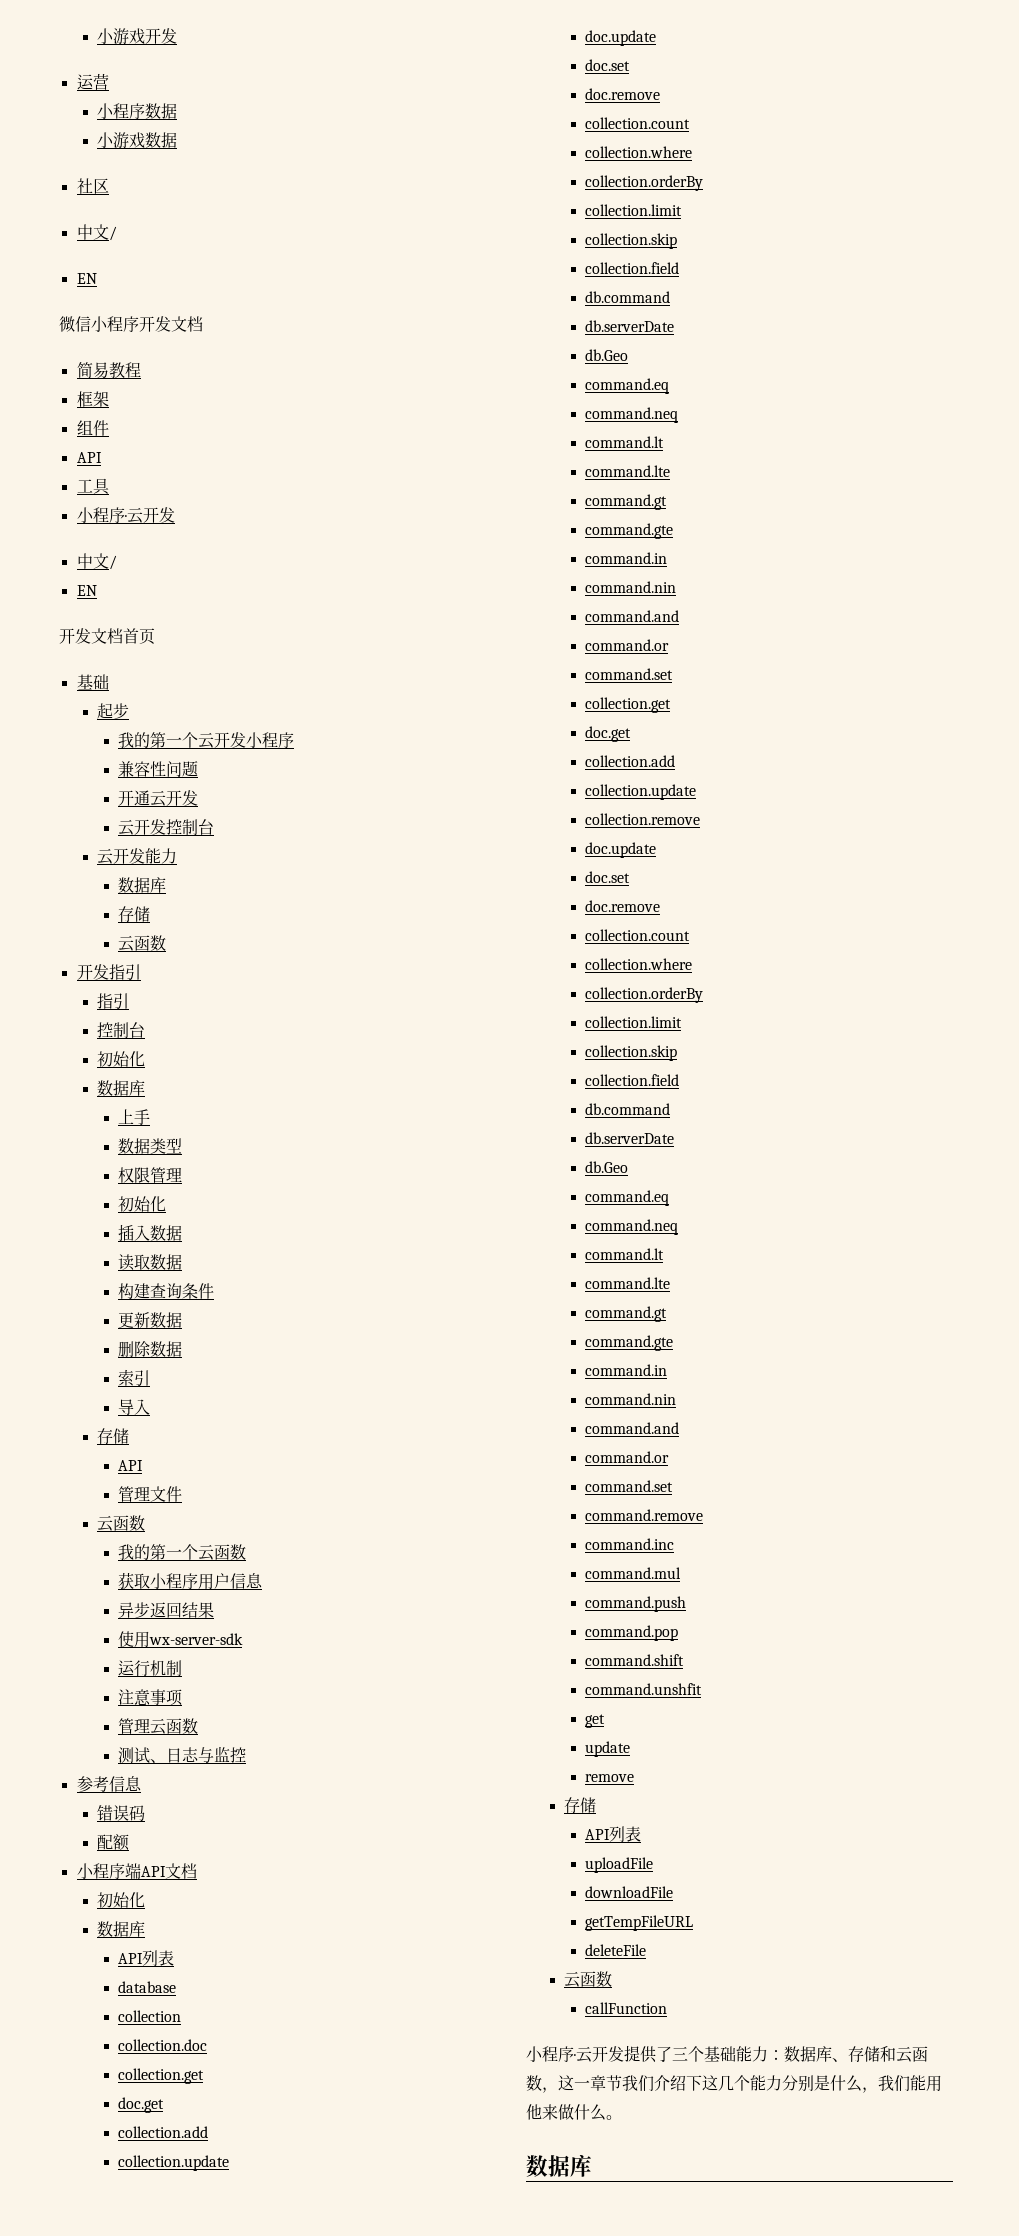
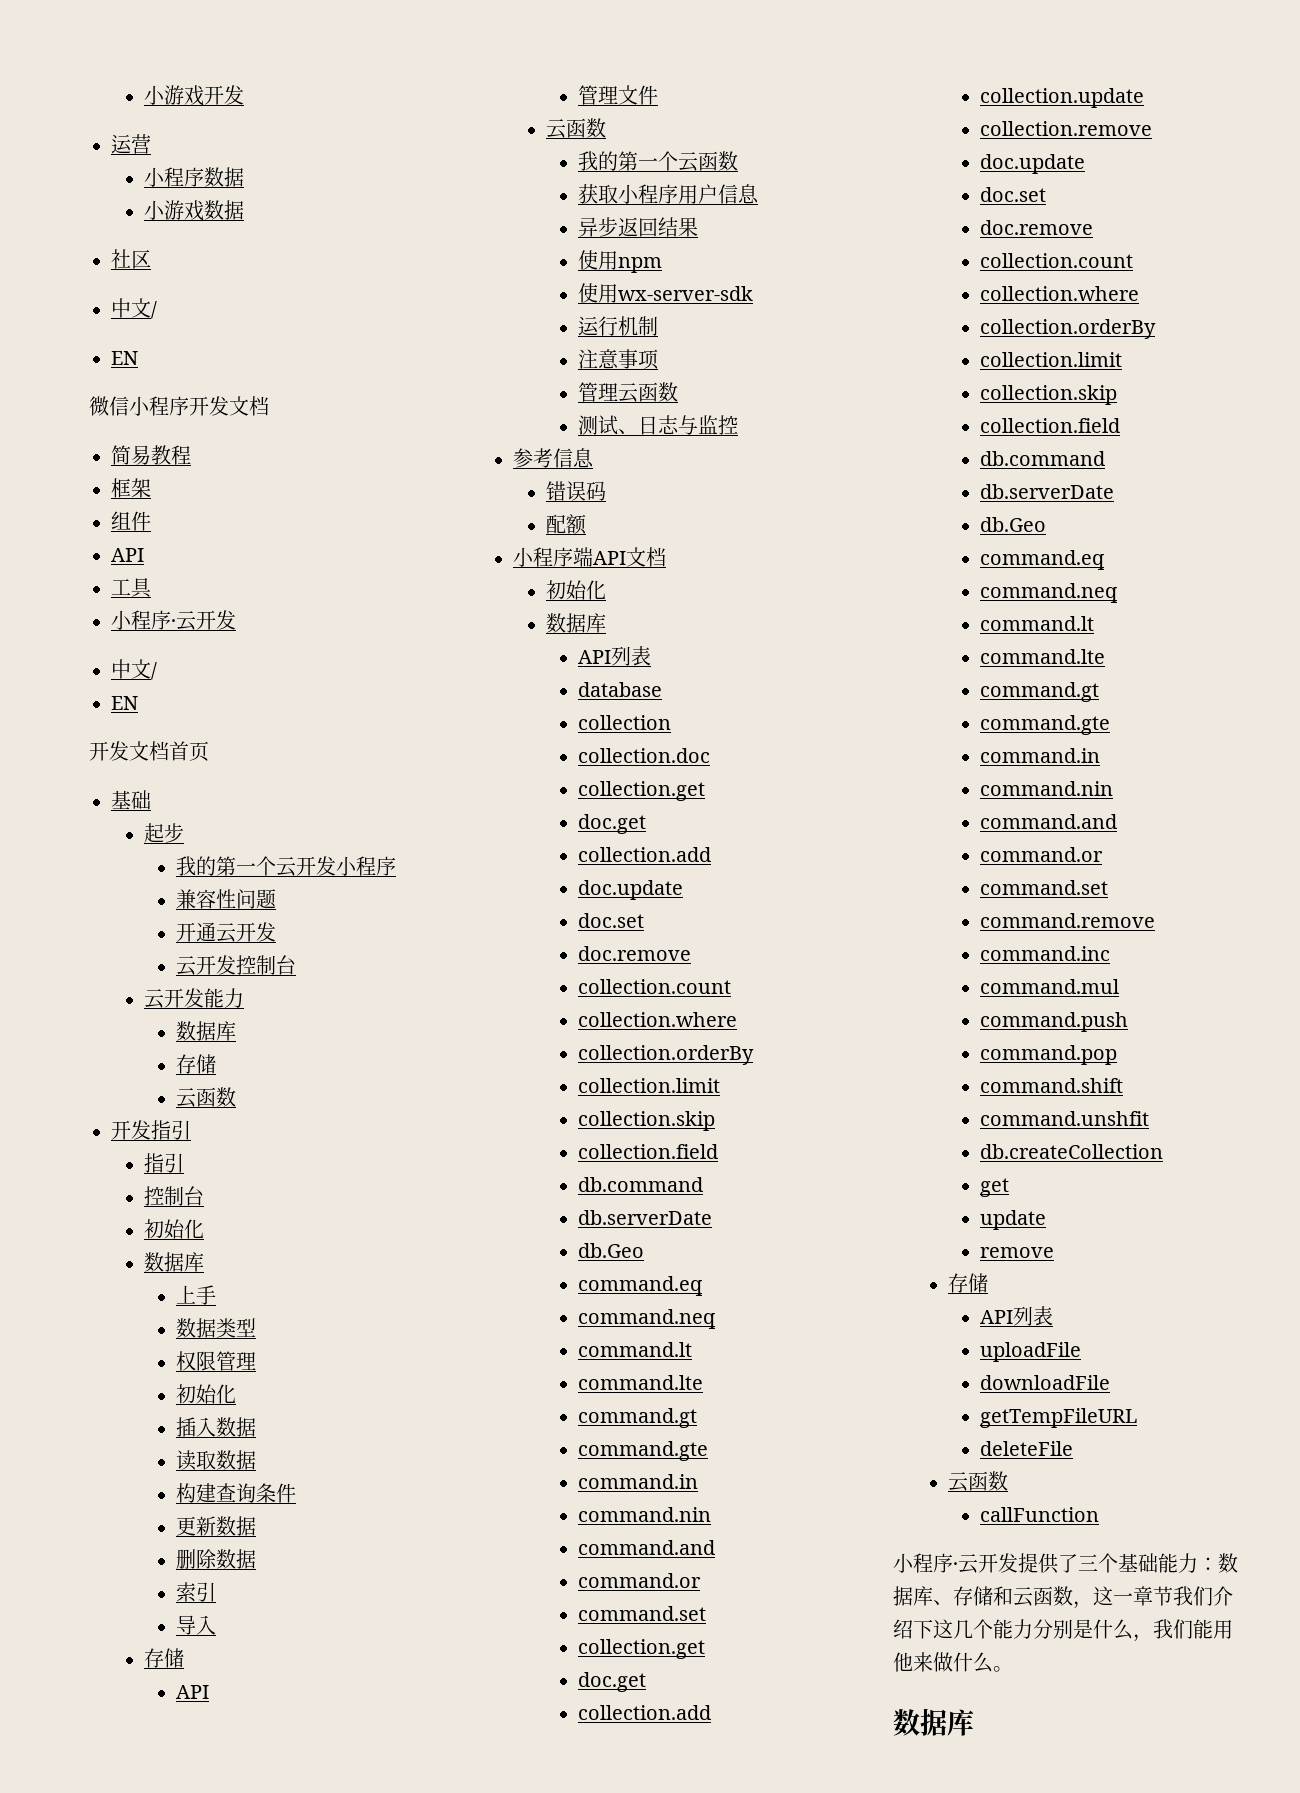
(215, 1610) none -> [578,250,663,273] // 使用npm
[118,2155,230,2171] // collection.update -> (712, 854) none
(703, 1689) none -> [980,1144,1164,1159] // db.createCollection

